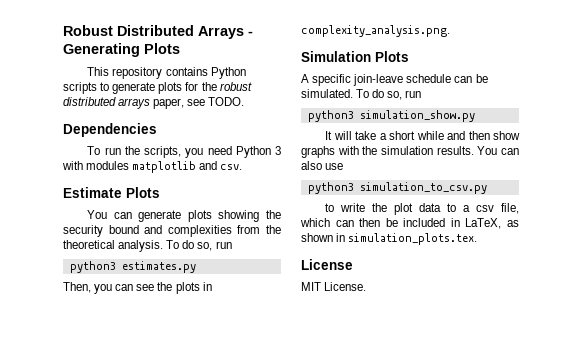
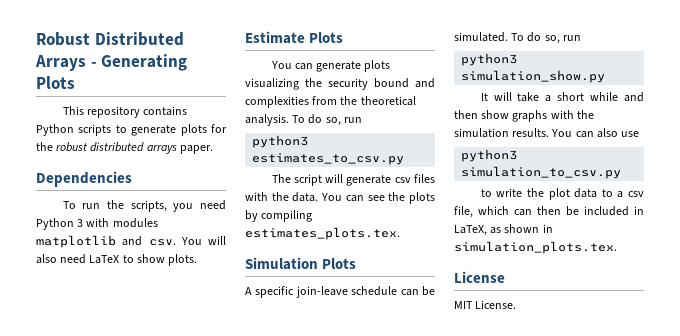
[153,97,245,109] paper, see TODO. -> [179,145,213,154] paper.
(243, 167) none -> [180,236,226,245] [36,254,198,266] You will also need LaTeX to show plots.
[218,210,260,222] showing -> [245,78,299,90] visualizing
[121,261,196,273] [63,282,113,294] estimates.py // Then, you -> [252,153,405,165] [271,174,435,186] [245,192,343,202] estimates_to_csv.py // The script will generate csv files with the data. You
[202,282,212,291] [301,25,450,37] in complexity_analysis.png. -> [245,210,313,222] [245,227,400,240] by compiling estimates_plots.tex.

